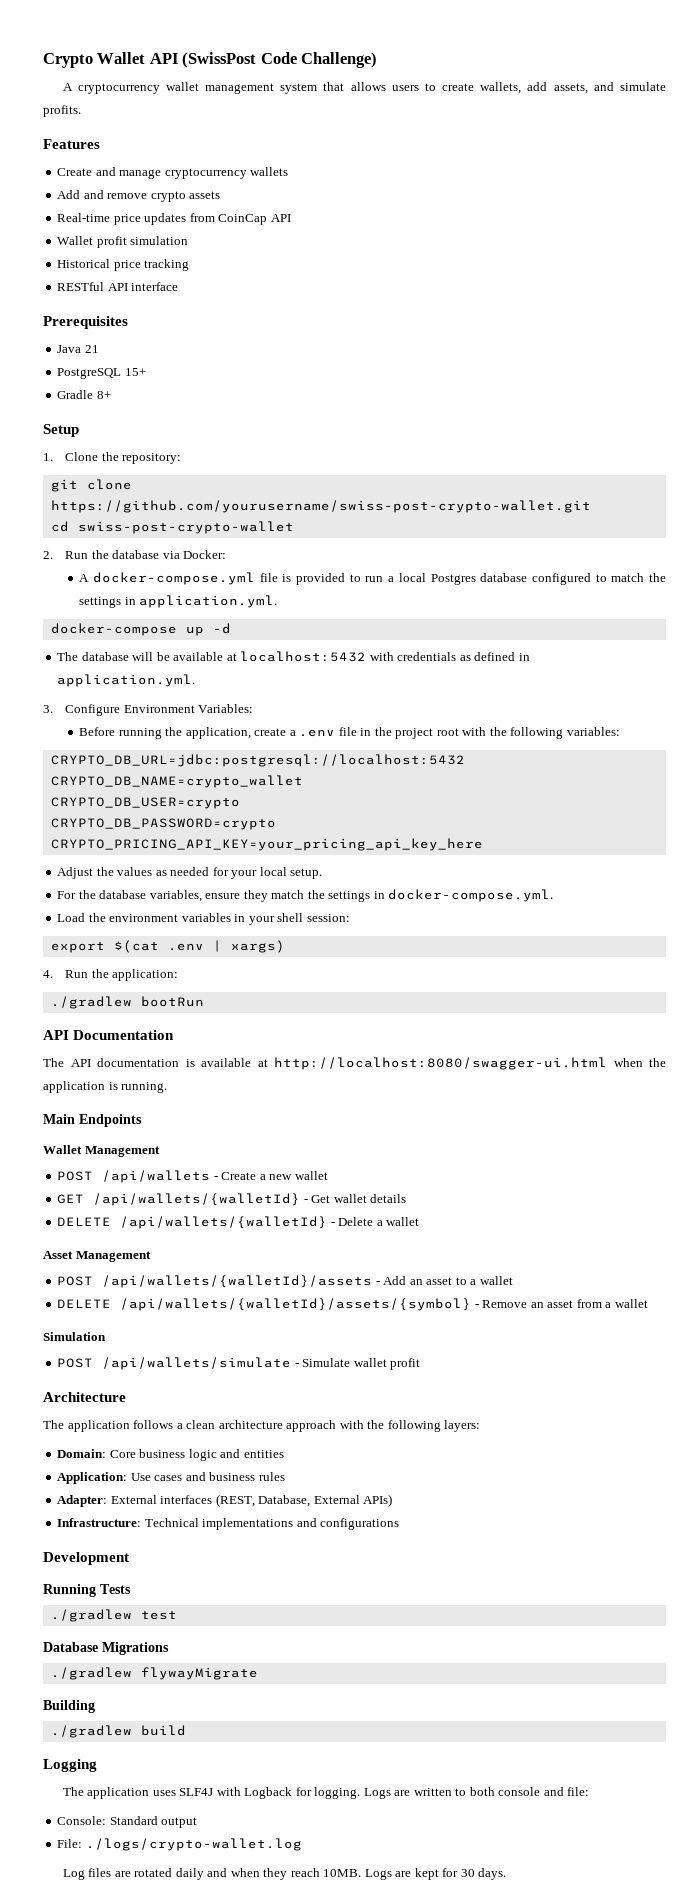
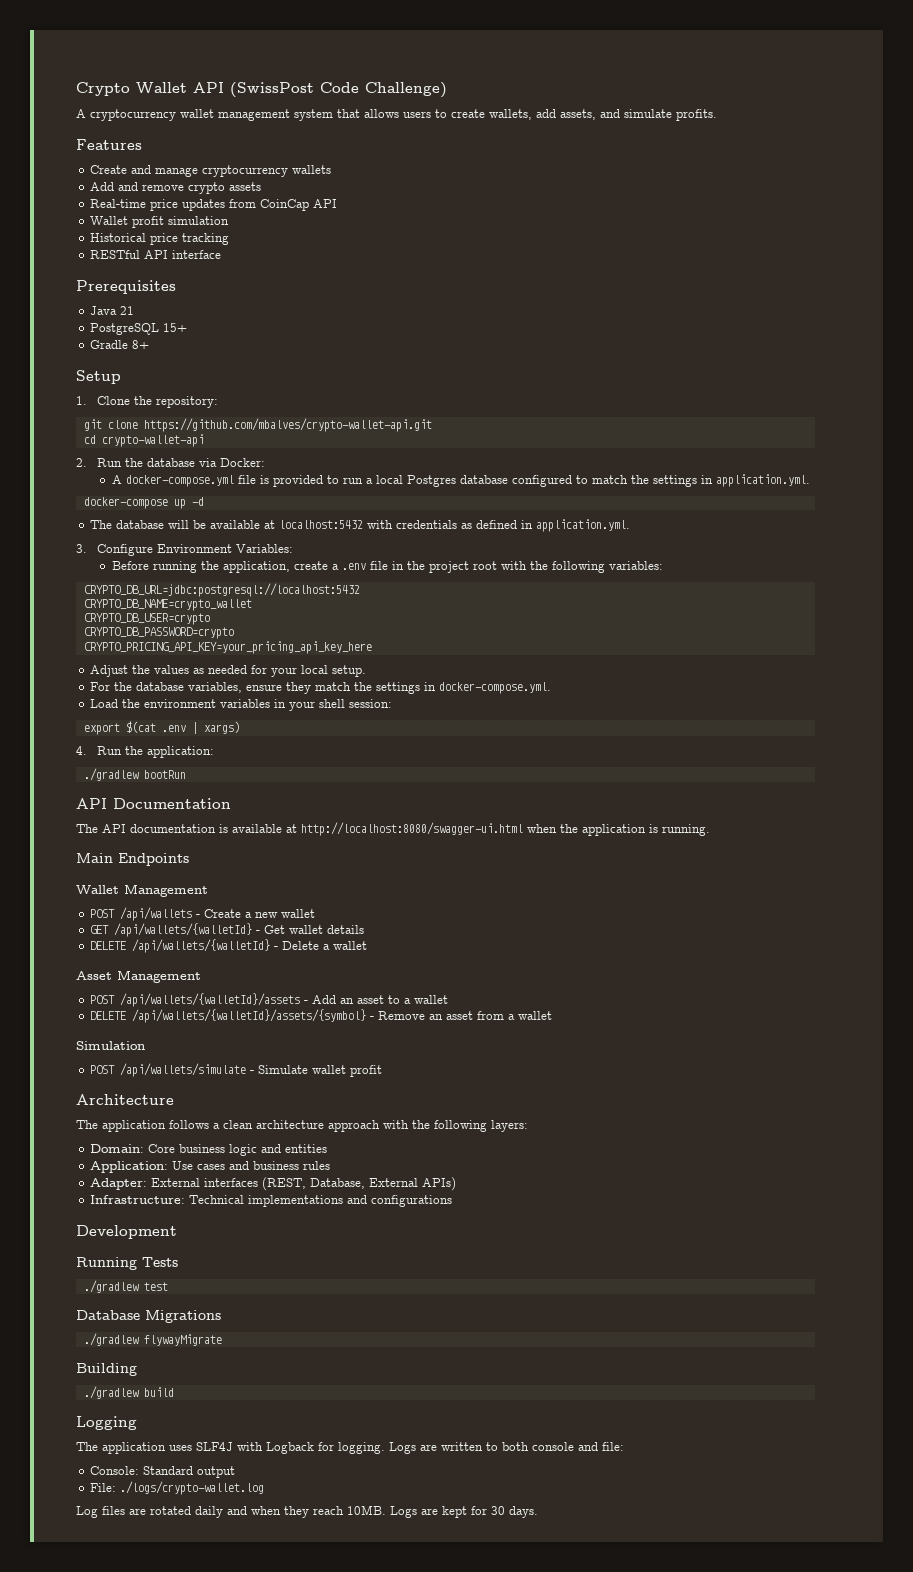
[50,500,591,513] https://github.com/yourusername/swiss-post-crypto-wallet.git -> [143,418,432,432] https://github.com/mbalves/crypto-wallet-api.git
[77,521,294,534] swiss-post-crypto-wallet -> [101,434,204,447] crypto-wallet-api

